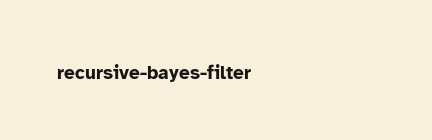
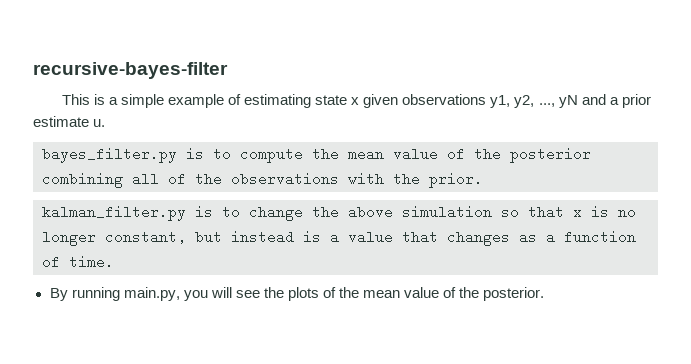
(251, 73) none -> [61,94,651,108] [33,116,106,127] [42,147,591,163] [42,172,483,188] [42,205,636,221] [42,230,636,246] [42,255,114,269] [49,287,545,301] // This is a simple example of estimating state x given observations y1, y2, ..., yN and a prior estimate u. // bayes_filter.py is to compute the mean value of the posterior combining all of the observations with the prior. // kalman_filter.py is to change the above simulation so that x is no longer constant, but instead is a value that changes as a function of time. // By running main.py, you will see the plots of the mean value of the posterior.

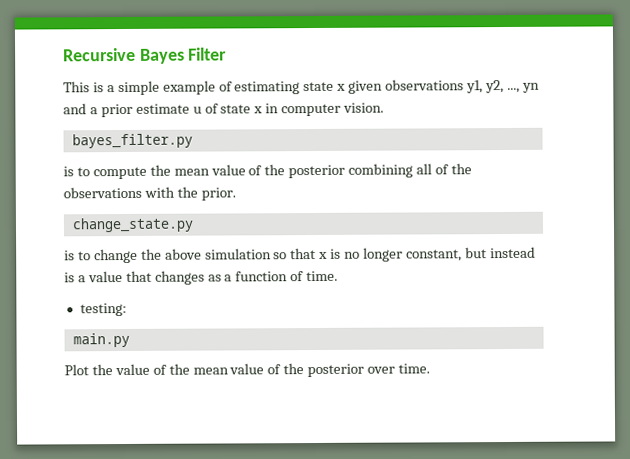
[33,62,228,79] recursive-bayes-filter -> [63,47,228,64] Recursive Bayes Filter
[558,95,578,108] yN -> [521,82,540,93] yn
[93,119,106,127] u. -> [192,102,385,117] u of state x in computer vision.
(177, 155) none -> (193, 141) //
[42,205,186,221] kalman_filter.py -> [71,217,194,233] change_state.py //
[49,287,319,301] By running main.py, you will see the plots -> [79,302,127,317] [72,332,130,348] [64,363,150,376] testing: // main.py // Plot the value
[483,287,545,301] posterior. -> [307,363,431,378] posterior over time.

